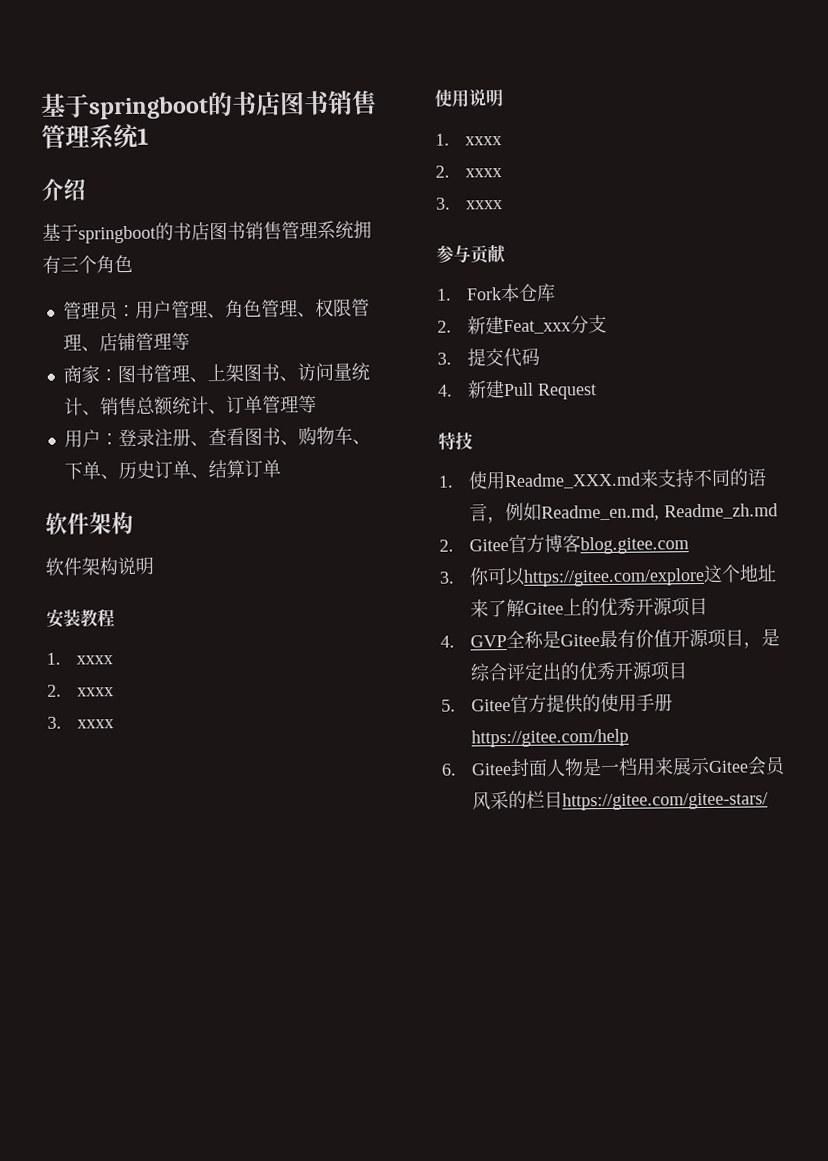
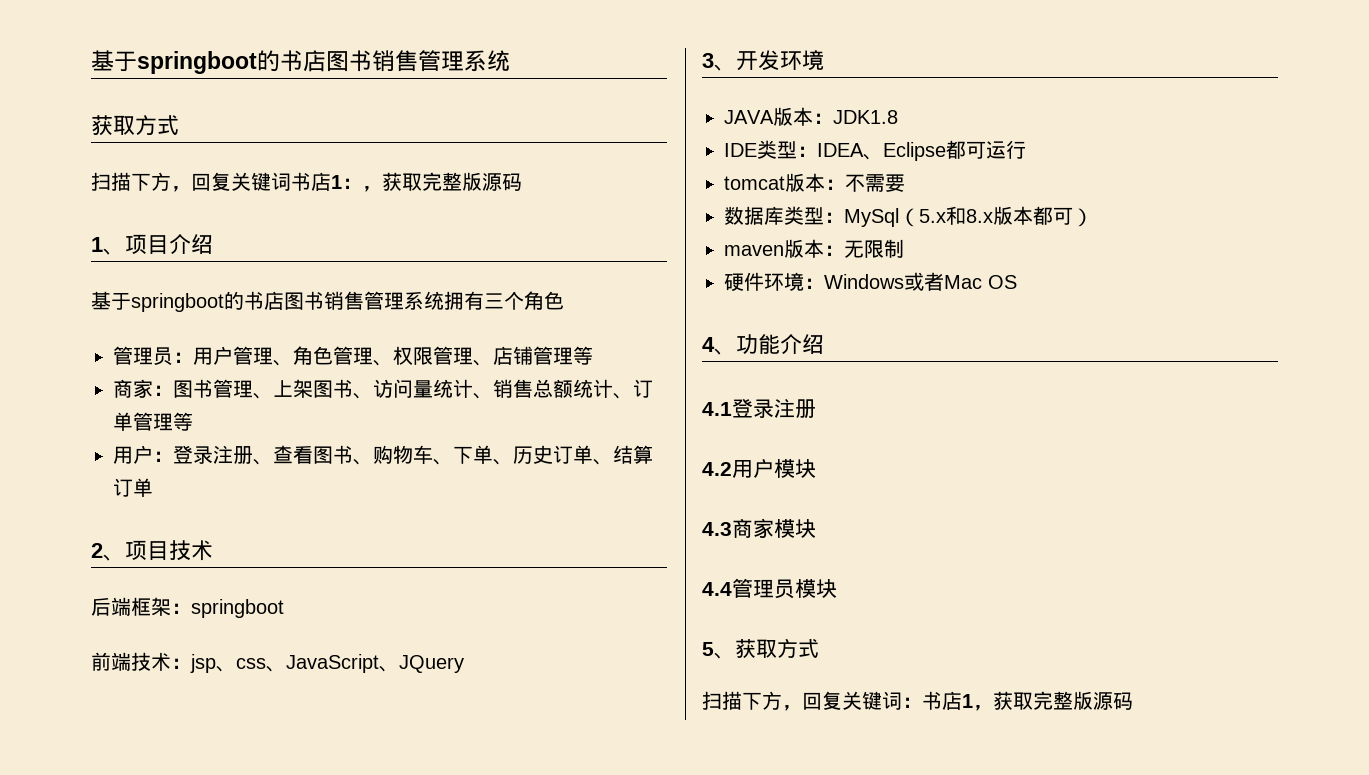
[40,90,377,120] [41,123,149,150] 基于springboot的书店图书销售管理系统1 // -> [91,50,510,74] [91,115,179,136] [91,172,522,192] [91,234,169,255] 基于springboot的书店图书销售管理系统 // 获取方式 // 扫描下方，回复关键词书店1：，获取完整版源码 // 1、项目
[45,511,134,535] [45,556,154,576] [46,608,115,628] [46,652,113,665] [47,684,114,697] [47,716,114,729] [434,89,504,108] [435,133,502,146] [435,165,502,178] [435,197,503,210] [436,244,506,265] [436,283,556,303] [437,314,607,335] [437,347,540,368] [437,380,597,400] [438,431,473,450] [438,468,767,490] [468,502,778,524] [439,534,689,555] [439,564,777,587] [469,597,708,618] [440,628,780,649] [469,661,688,682] [441,693,673,714] [470,728,629,748] [441,756,787,778] [471,790,768,811] 软件架构 // 软件架构说明 // 安装教程 // 1. xxxx // 2. xxxx // 3. xxxx // 使用说明 // 1. xxxx // 2. xxxx // 3. xxxx // 参与贡献 // 1. Fork本仓库 // 2.新建Feat_xxx分支 // 3.提交代码 // 4.新建Pull Request // 特技 // 1.使用Readme_XXX.md来支持不同的语言，例如Readme_en.md, Readme_zh.md // 2. Gitee官方博客blog.gitee.com // 3.你可以https://gitee.com/explore这个地址来了解Gitee上的优秀开源项目 // 4. GVP全称是Gitee最有价值开源项目，是综合评定出的优秀开源项目 // 5. Gitee官方提供的使用手册https://gitee.com/help // 6. Gitee封面人物是一档用来展示Gitee会员风采的栏目https://gitee.com/gitee-stars/ -> [91,540,213,561] [91,597,284,618] [91,652,464,673] [702,50,824,71] [724,107,898,126] [724,140,1026,161] [724,173,905,192] [724,206,1093,227] [724,239,904,258] [724,272,1017,292] [702,334,824,355] [702,399,816,418] [702,459,816,478] [702,518,816,538] [702,578,837,599] [702,638,819,659] [702,691,1133,711] 2、项目技术 // 后端框架：springboot // 前端技术：jsp、css、JavaScript、JQuery // 3、开发环境 // JAVA版本：JDK1.8 // IDE类型：IDEA、Eclipse都可运行 // tomcat版本：不需要 // 数据库类型：MySql（5.x和8.x版本都可） // maven版本：无限制 // 硬件环境：Windows或者Mac OS // 4、功能介绍 // 4.1登录注册 // 4.2用户模块 // 4.3商家模块 // 4.4管理员模块 // 5、获取方式 // 扫描下方，回复关键词：书店1，获取完整版源码

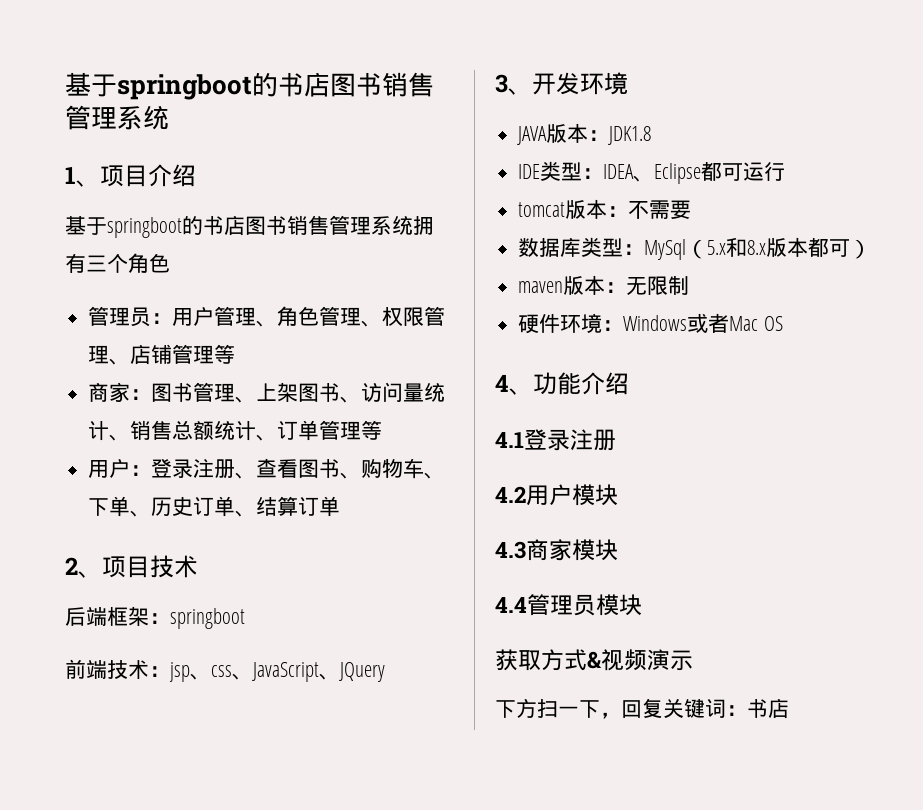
[91,50,510,74] [91,115,179,136] [91,172,522,192] 基于springboot的书店图书销售管理系统 // 获取方式 // 扫描下方，回复关键词书店1：，获取完整版源码 -> [65,72,434,100] [65,105,169,130] 基于springboot的书店图书销售管理系统
[702,638,819,659] [702,691,782,710] 5、获取方式 // 扫描下方 -> [495,649,693,671] [495,698,600,718] 获取方式&视频演示 // 下方扫一下
[962,691,1133,711] 1，获取完整版源码 -> (789, 708) none

